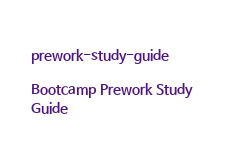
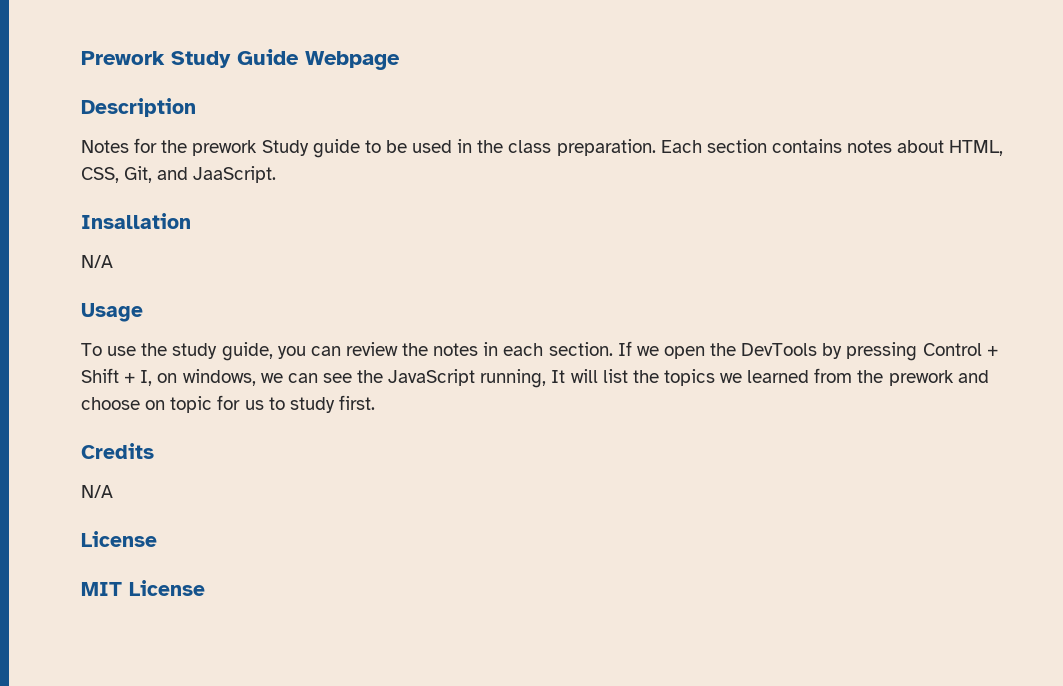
[31,49,169,65] [31,84,97,98] prework-study-guide // Bootcamp -> (81, 58) none
(68, 108) none -> [305,51,400,70] [81,98,196,117] [81,138,1004,158] [81,166,277,183] [81,213,191,229] [81,255,113,268] [81,303,143,322] [81,341,998,361] [81,368,989,388] [81,395,375,413] [81,443,154,459] [81,485,113,498] [81,531,157,547] [81,580,205,596] Webpage // Description // Notes for the prework Study guide to be used in the class preparation. Each section contains notes about HTML, CSS, Git, and JaaScript. // Insallation // N/A // Usage // To use the study guide, you can review the notes in each section. If we open the DevTools by pressing Control + Shift + I, on windows, we can see the JavaScript running, It will list the topics we learned from the prework and choose on topic for us to study first. // Credits // N/A // License // MIT License

